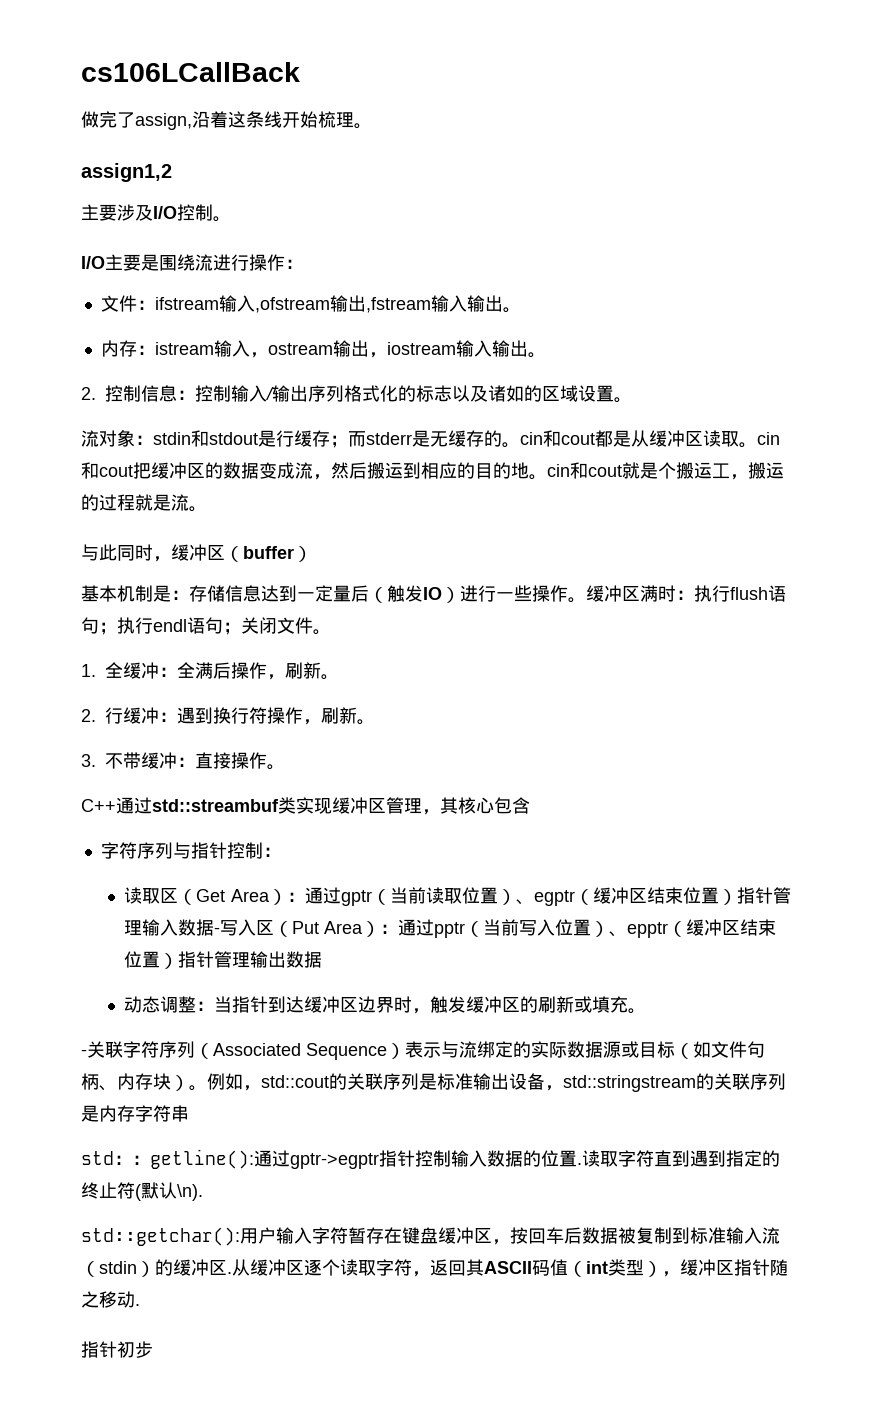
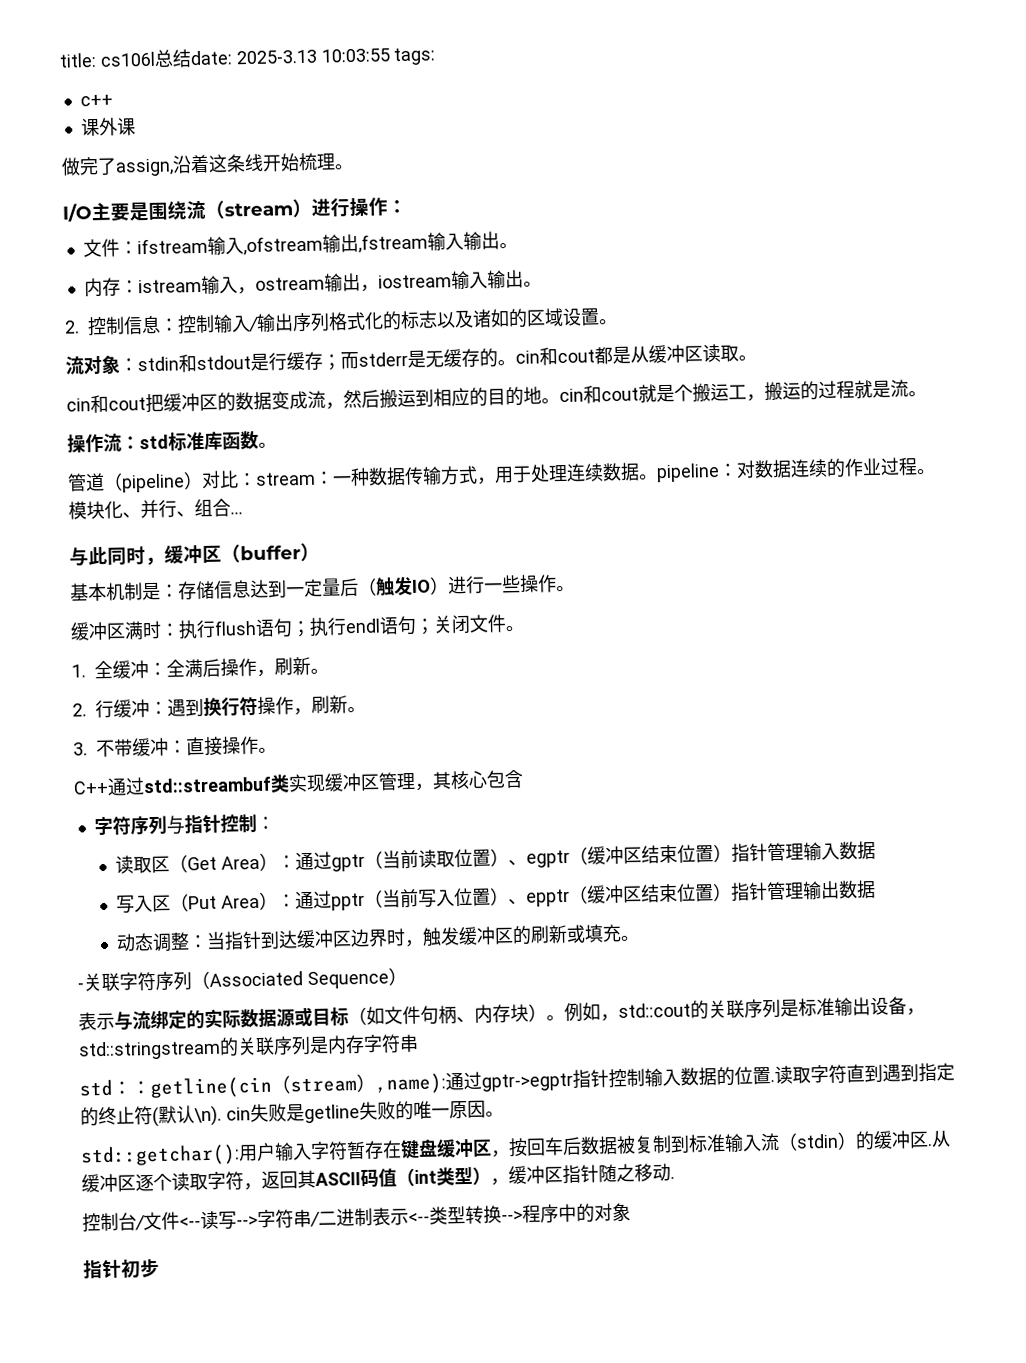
[81,62,300,82] cs106LCallBack -> [59,47,437,68] [79,94,113,107] [80,117,136,137] title: cs106l总结date: 2025-3.13 10:03:55 tags: // c++ // 课外课
[81,163,172,182] [81,204,231,222] // assign1,2 // 主要涉及I/O控制。 -> (354, 167) none
(213, 262) none -> [205,198,312,219] （stream）
(757, 445) none -> (757, 358) //
(207, 509) none -> [67,430,277,454] [67,457,936,493] [68,498,243,520] // 操作流：std标准库函数。 // 管道（pipeline）对比：stream：一种数据传输方式，用于处理连续数据。pipeline：对数据连续的作业过程。模块化、并行、组合...
(586, 600) none -> (575, 588) //
[214,927,221,934] - -> (877, 850) //
(405, 1051) none -> (407, 976) //
[150,1149,254,1169] getline(): -> [150,1073,446,1100] getline(cin（stream）,name):
(203, 1192) none -> [225,1100,504,1124] cin失败是getline失败的唯一原因。
(140, 1305) none -> [82,1202,631,1233] // 控制台/文件<--读写-->字符串/二进制表示<--类型转换-->程序中的对象

